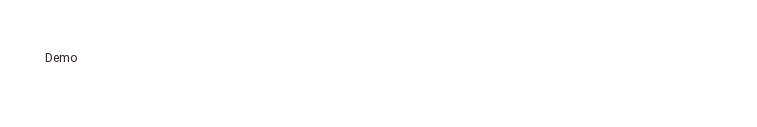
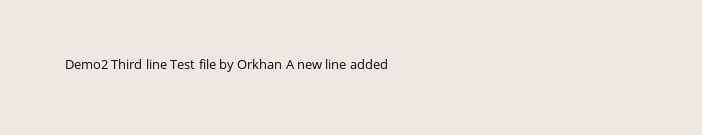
[45,53,78,62] Demo -> [65,59,388,72] Demo2 Third line Test file by Orkhan A new line added

